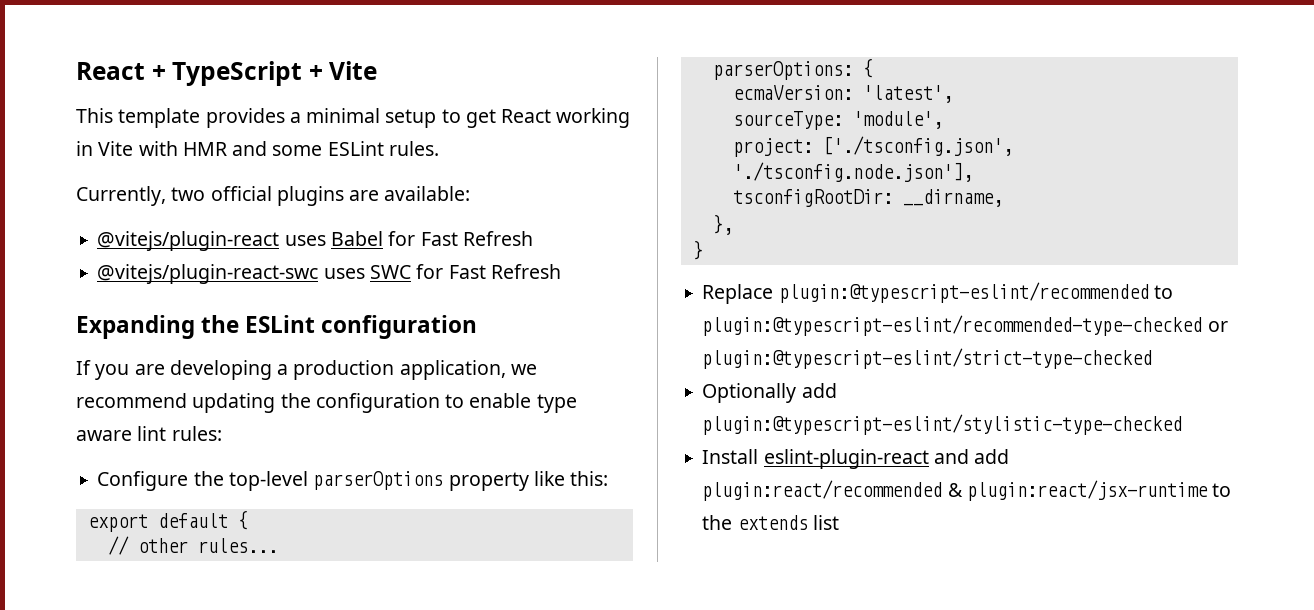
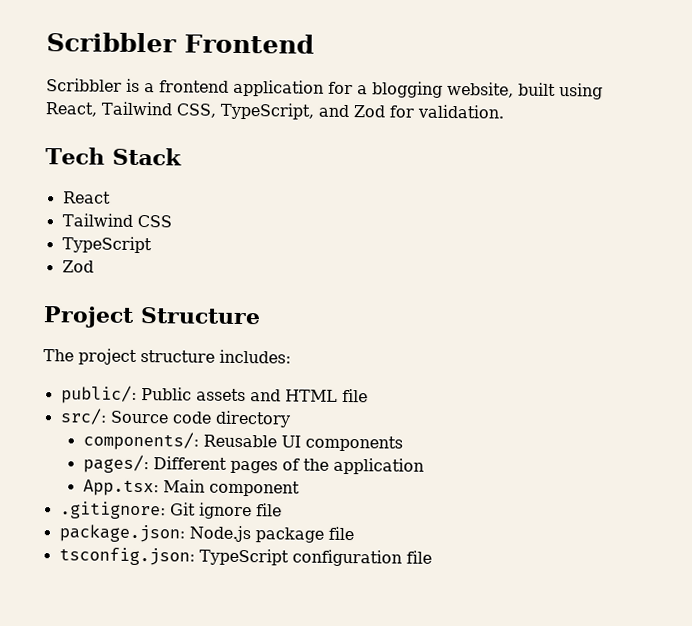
[76,61,378,86] [76,108,631,128] [76,141,439,156] [76,186,471,206] [97,231,533,251] [97,264,561,284] [76,315,478,339] [76,360,537,380] [76,393,577,413] [76,426,222,441] [97,471,609,491] [87,510,248,532] [107,536,278,555] [712,58,873,80] [732,85,953,103] [732,111,943,130] [732,136,1013,157] [732,162,973,182] [732,189,1003,207] [712,214,733,235] [692,240,703,260] [702,282,1173,304] [702,315,1228,336] [702,348,1153,369] [702,383,837,403] [702,414,1183,435] [702,449,1010,469] [702,480,1232,501] [702,515,839,530] React + TypeScript + Vite // This template provides a minimal setup to get React working in Vite with HMR and some ESLint rules. // Currently, two official plugins are available: // @vitejs/plugin-react uses Babel for Fast Refresh // @vitejs/plugin-react-swc uses SWC for Fast Refresh // Expanding the ESLint configuration // If you are developing a production application, we recommend updating the configuration to enable type aware lint rules: // Configure the top-level parserOptions property like this: // export default { // // other rules... // parserOptions: { // ecmaVersion: 'latest', // sourceType: 'module', // project: ['./tsconfig.json', './tsconfig.node.json'], // tsconfigRootDir: __dirname, // }, // } // Replace plugin:@typescript-eslint/recommended to plugin:@typescript-eslint/recommended-type-checked or plugin:@typescript-eslint/strict-type-checked // Optionally add plugin:@typescript-eslint/stylistic-type-checked // Install eslint-plugin-react and add plugin:react/recommended & plugin:react/jsx-runtime to the extends list -> [46,32,314,54] [46,78,603,100] [45,101,504,120] [45,147,182,166] [62,191,111,204] [61,213,172,228] [61,236,152,254] [61,260,94,273] [43,306,261,328] [43,348,291,365] [60,385,368,404] [59,408,291,428] [82,431,403,452] [82,454,424,475] [82,479,300,497] [59,501,282,520] [58,524,354,543] [58,547,432,567] Scribbler Frontend // Scribbler is a frontend application for a blogging website, built using React, Tailwind CSS, TypeScript, and Zod for validation. // Tech Stack // React // Tailwind CSS // TypeScript // Zod // Project Structure // The project structure includes: // public/: Public assets and HTML file // src/: Source code directory // components/: Reusable UI components // pages/: Different pages of the application // App.tsx: Main component // .gitignore: Git ignore file // package.json: Node.js package file // tsconfig.json: TypeScript configuration file

